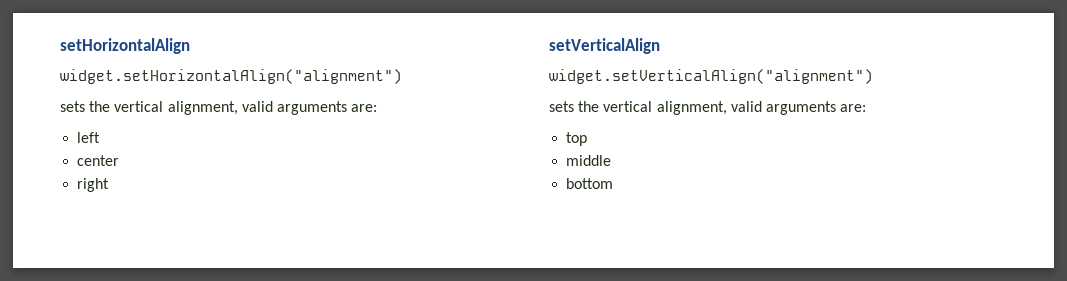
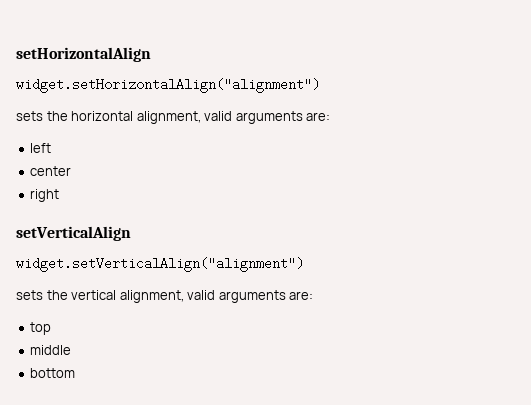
[114,101,164,112] vertical -> [71,111,134,121] horizontal

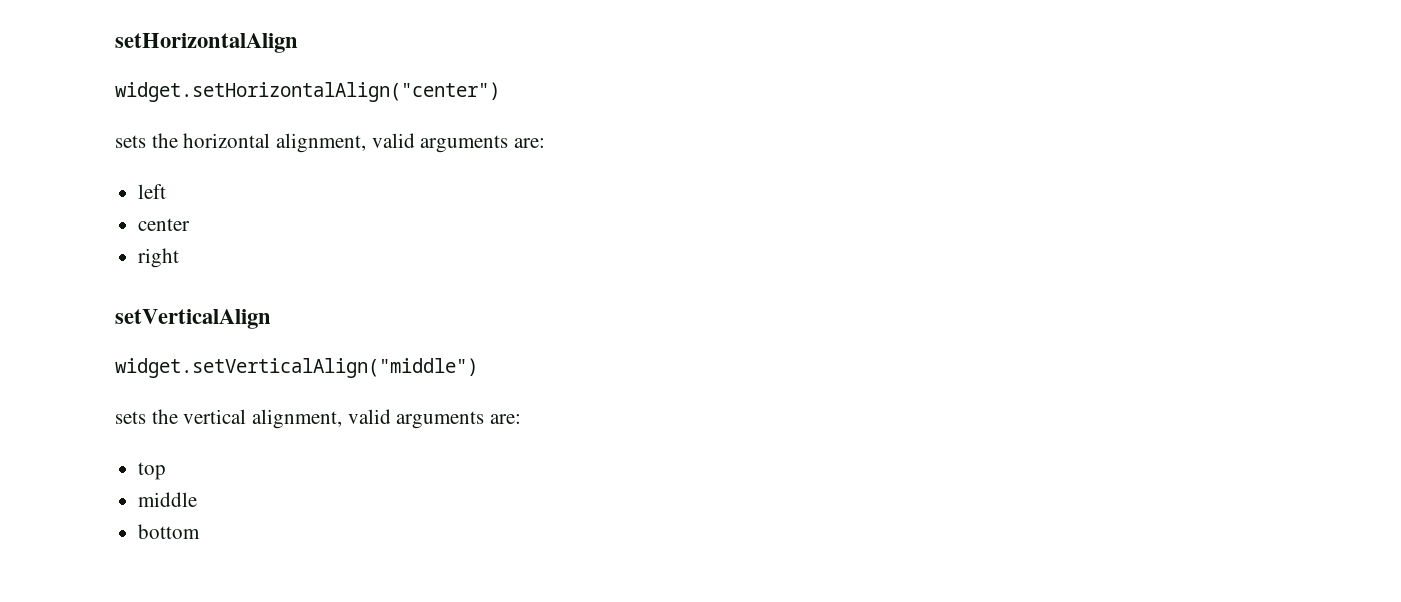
[16,78,320,93] widget.setHorizontalAlign("alignment") -> [115,82,500,102] widget.setHorizontalAlign("center")
[16,257,304,272] widget.setVerticalAlign("alignment") -> [115,358,478,378] widget.setVerticalAlign("middle")

